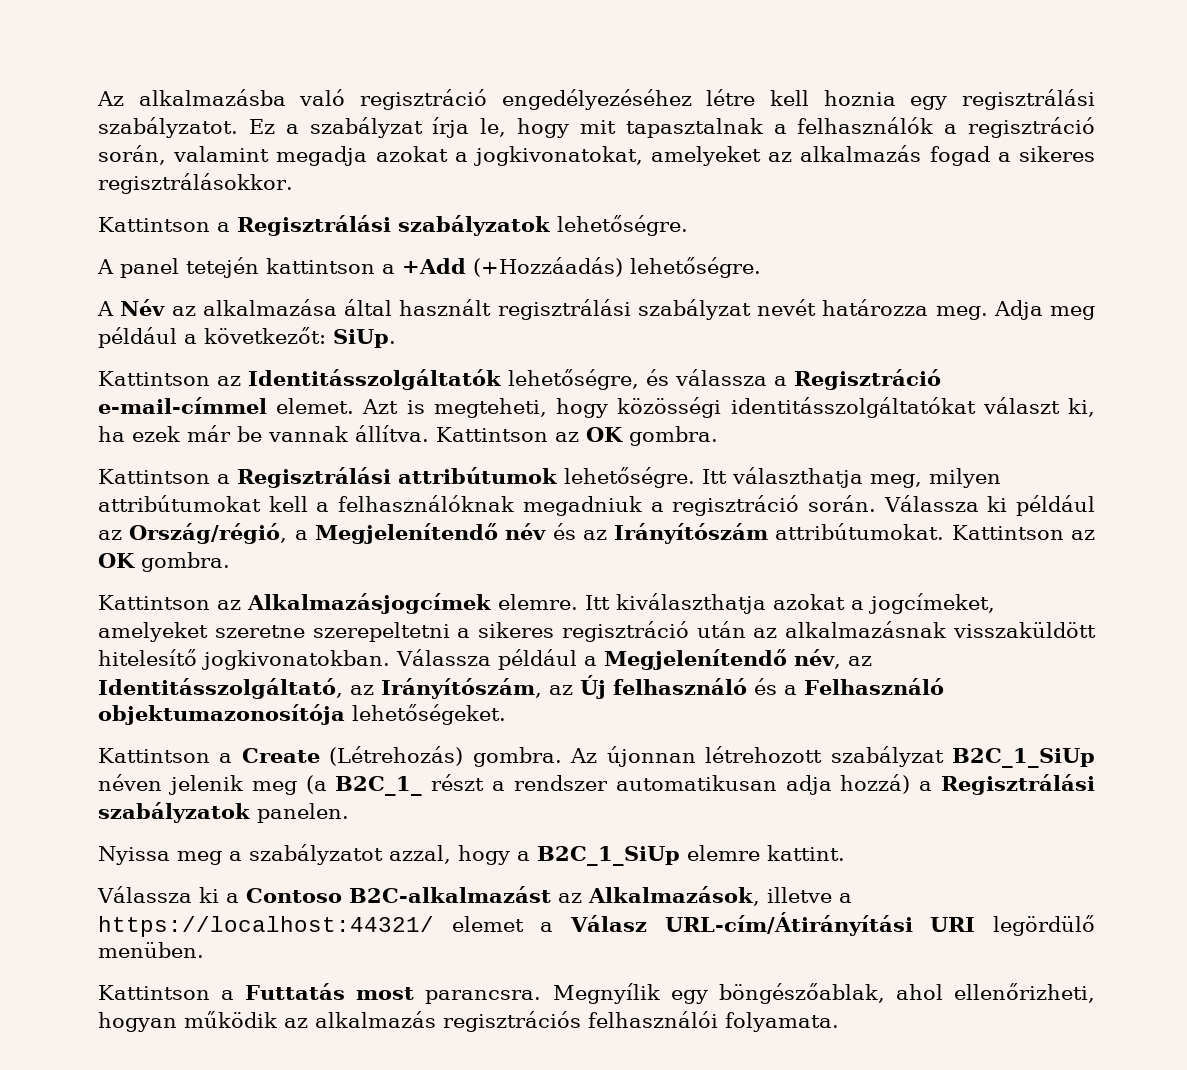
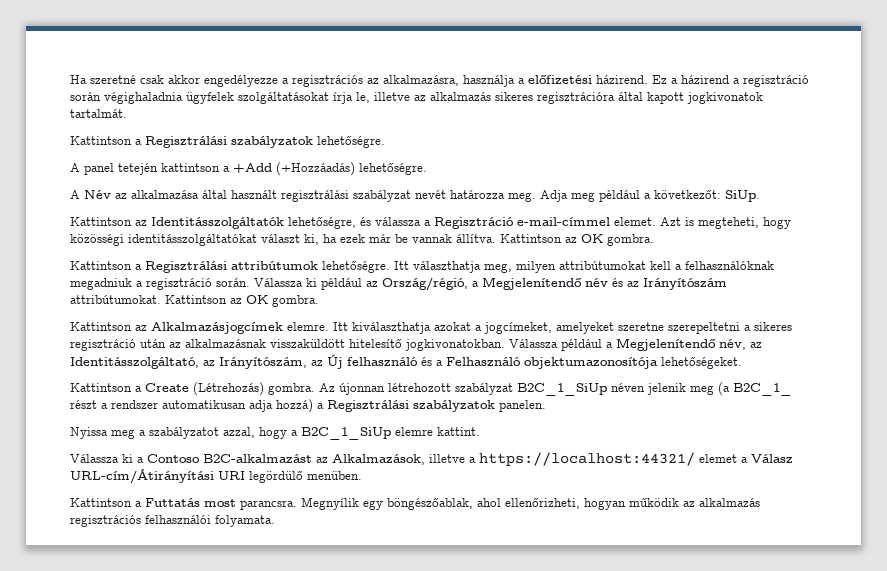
[97,89,1095,110] [98,117,1095,138] [98,145,1095,166] [98,173,293,194] Az alkalmazásba való regisztráció engedélyezéséhez létre kell hoznia egy regisztrálási szabályzatot. Ez a szabályzat írja le, hogy mit tapasztalnak a felhasználók a regisztráció során, valamint megadja azokat a jogkivonatokat, amelyeket az alkalmazás fogad a sikeres regisztrálásokkor. -> [70,75,809,87] [70,92,763,104] [70,109,127,118] Ha szeretné csak akkor engedélyezze a regisztrációs az alkalmazásra, használja a előfizetési házirend. Ez a házirend a regisztráció során végighaladnia ügyfelek szolgáltatásokat írja le, illetve az alkalmazás sikeres regisztrációra által kapott jogkivonatok tartalmát.

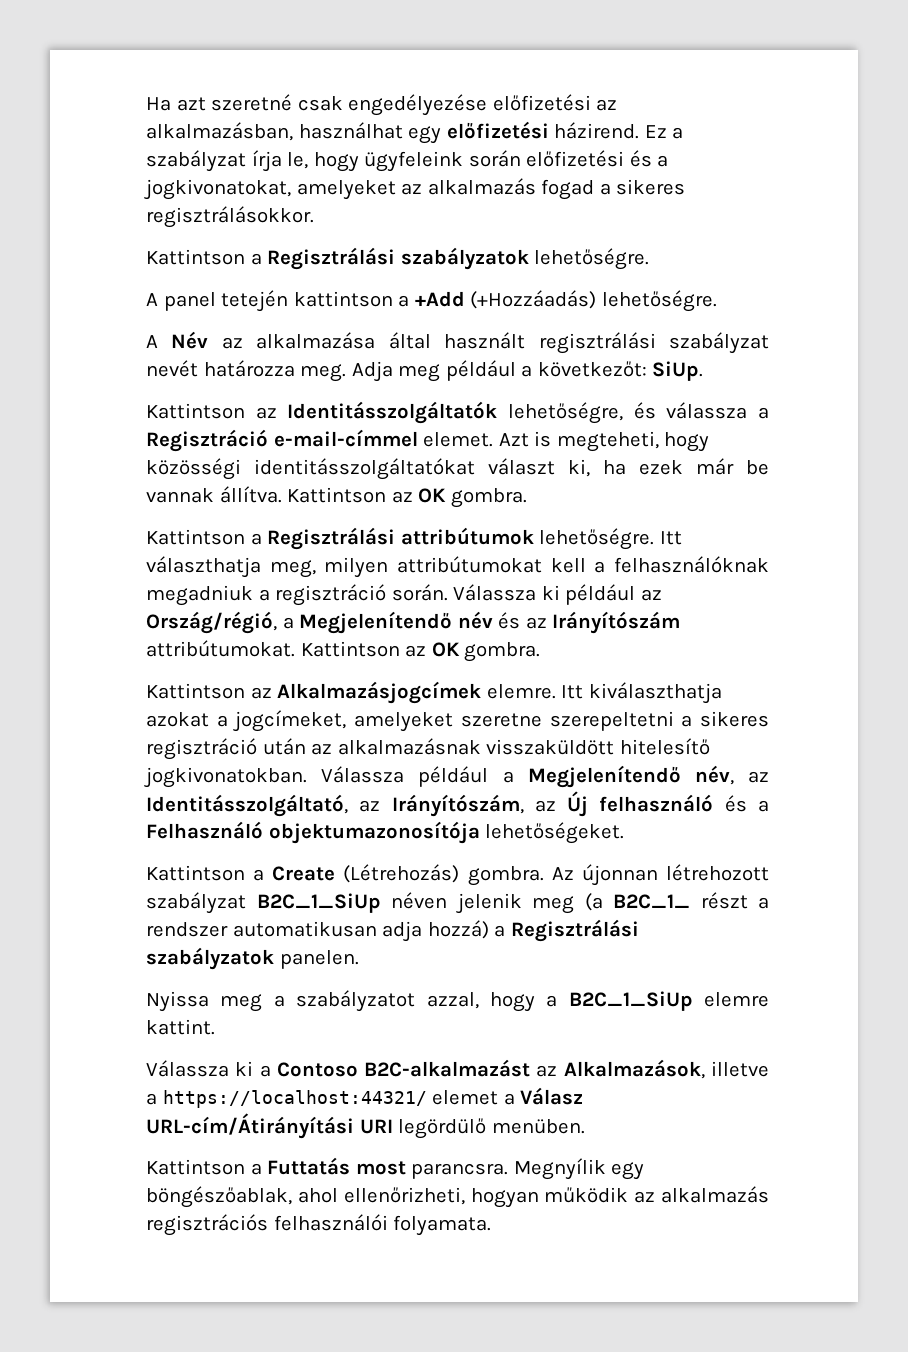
(87, 79) none -> [176,97,206,111] azt
[168,75,809,87] [70,92,763,104] [70,109,127,118] akkor engedélyezze a regisztrációs az alkalmazásra, használja a előfizetési házirend. Ez a házirend a regisztráció során végighaladnia ügyfelek szolgáltatásokat írja le, illetve az alkalmazás sikeres regisztrációra által kapott jogkivonatok tartalmát. -> [348,94,618,116] [146,121,684,144] [146,150,669,172] [144,178,686,200] [146,206,314,228] engedélyezése előfizetési az alkalmazásban, használhat egy előfizetési házirend. Ez a szabályzat írja le, hogy ügyfeleink során előfizetési és a jogkivonatokat, amelyeket az alkalmazás fogad a sikeres regisztrálásokkor.

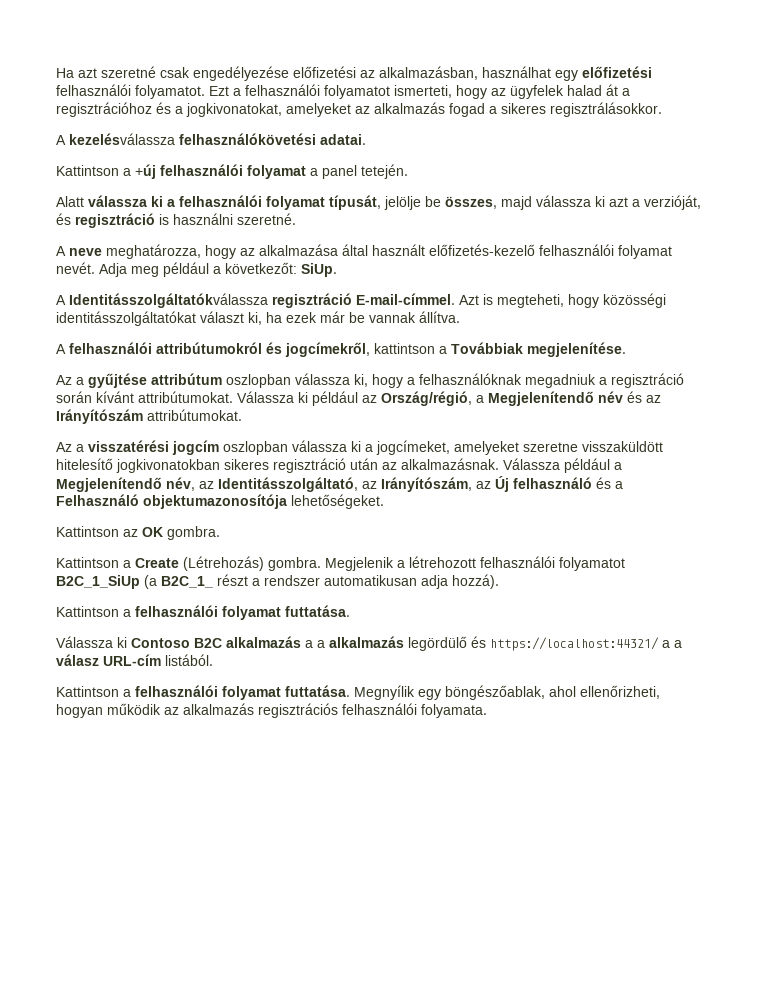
[554,122,684,139] [146,150,625,172] házirend. Ez a szabályzat írja le, hogy ügyfeleink során előfizetési -> [56,84,630,99] [56,102,152,117] felhasználói folyamatot. Ezt a felhasználói folyamatot ismerteti, hogy az ügyfelek halad át a regisztrációhoz
[146,247,650,270] [146,290,717,312] [146,331,769,354] [146,360,347,382] Kattintson a Regisztrálási szabályzatok lehetőségre. // A panel tetején kattintson a +Add (+Hozzáadás) lehetőségre. // A Név az alkalmazása által használt regisztrálási szabályzat nevét határozza meg. -> [56,133,366,145] [56,164,408,179] [56,195,701,210] [56,213,296,228] [56,244,672,259] [56,262,95,274] A kezelésválassza felhasználókövetési adatai. // Kattintson a +új felhasználói folyamat a panel tetején. // Alatt válassza ki a felhasználói folyamat típusát, jelölje be összes, majd válassza ki azt a verzióját, és regisztráció is használni szeretné. // A neve meghatározza, hogy az alkalmazása által használt előfizetés-kezelő felhasználói folyamat nevét.
[146,401,769,424] [146,429,494,452] Kattintson az Identitásszolgáltatók lehetőségre, és válassza a Regisztráció e-mail-címmel elemet. -> [56,293,455,308] A Identitásszolgáltatókválassza regisztráció E-mail-címmel.
[287,487,527,508] [146,527,682,550] [146,556,586,578] Kattintson az OK gombra. // Kattintson a Regisztrálási attribútumok lehetőségre. Itt választhatja meg, milyen attribútumokat kell -> [56,342,626,357] [56,373,403,388] // A felhasználói attribútumokról és jogcímekről, kattintson a Továbbiak megjelenítése. // Az a gyűjtése attribútum oszlopban válassza ki, hogy
[391,584,448,601] során. -> [56,391,233,403] során kívánt attribútumokat.
[300,641,541,662] [146,681,722,704] [146,712,209,727] Kattintson az OK gombra. // Kattintson az Alkalmazásjogcímek elemre. Itt kiválaszthatja azokat -> [56,440,361,455] // Az a visszatérési jogcím oszlopban válassza ki
[549,711,693,731] szerepeltetni a -> [582,441,663,452] [56,458,220,473] visszaküldött hitelesítő jogkivonatokban
[337,738,710,755] [144,767,307,788] alkalmazásnak visszaküldött hitelesítő jogkivonatokban. -> [401,458,499,470] alkalmazásnak.
(625, 833) none -> [56,526,220,540] // Kattintson az OK gombra.
[551,864,770,886] [146,892,574,914] Az újonnan létrehozott szabályzat B2C_1_SiUp néven jelenik meg -> [325,556,625,571] [56,575,140,589] Megjelenik a létrehozott felhasználói folyamatot B2C_1_SiUp
[427,919,639,942] [146,947,359,970] [146,990,769,1012] [146,1019,215,1035] [146,1059,769,1079] [146,1087,584,1108] [146,1113,585,1139] [146,1157,509,1179] hozzá) a Regisztrálási szabályzatok panelen. // Nyissa meg a szabályzatot azzal, hogy a B2C_1_SiUp elemre kattint. // Válassza ki a Contoso B2C-alkalmazást az Alkalmazások, illetve a https://localhost:44321/ elemet a Válasz URL-cím/Átirányítási URI legördülő menüben. // Kattintson a Futtatás most parancsra. -> [452,574,499,589] [56,605,350,620] [56,636,682,651] [56,654,213,666] [56,685,350,700] hozzá). // Kattintson a felhasználói folyamat futtatása. // Válassza ki Contoso B2C alkalmazás a a alkalmazás legördülő és https://localhost:44321/ a a válasz URL-cím listából. // Kattintson a felhasználói folyamat futtatása.

